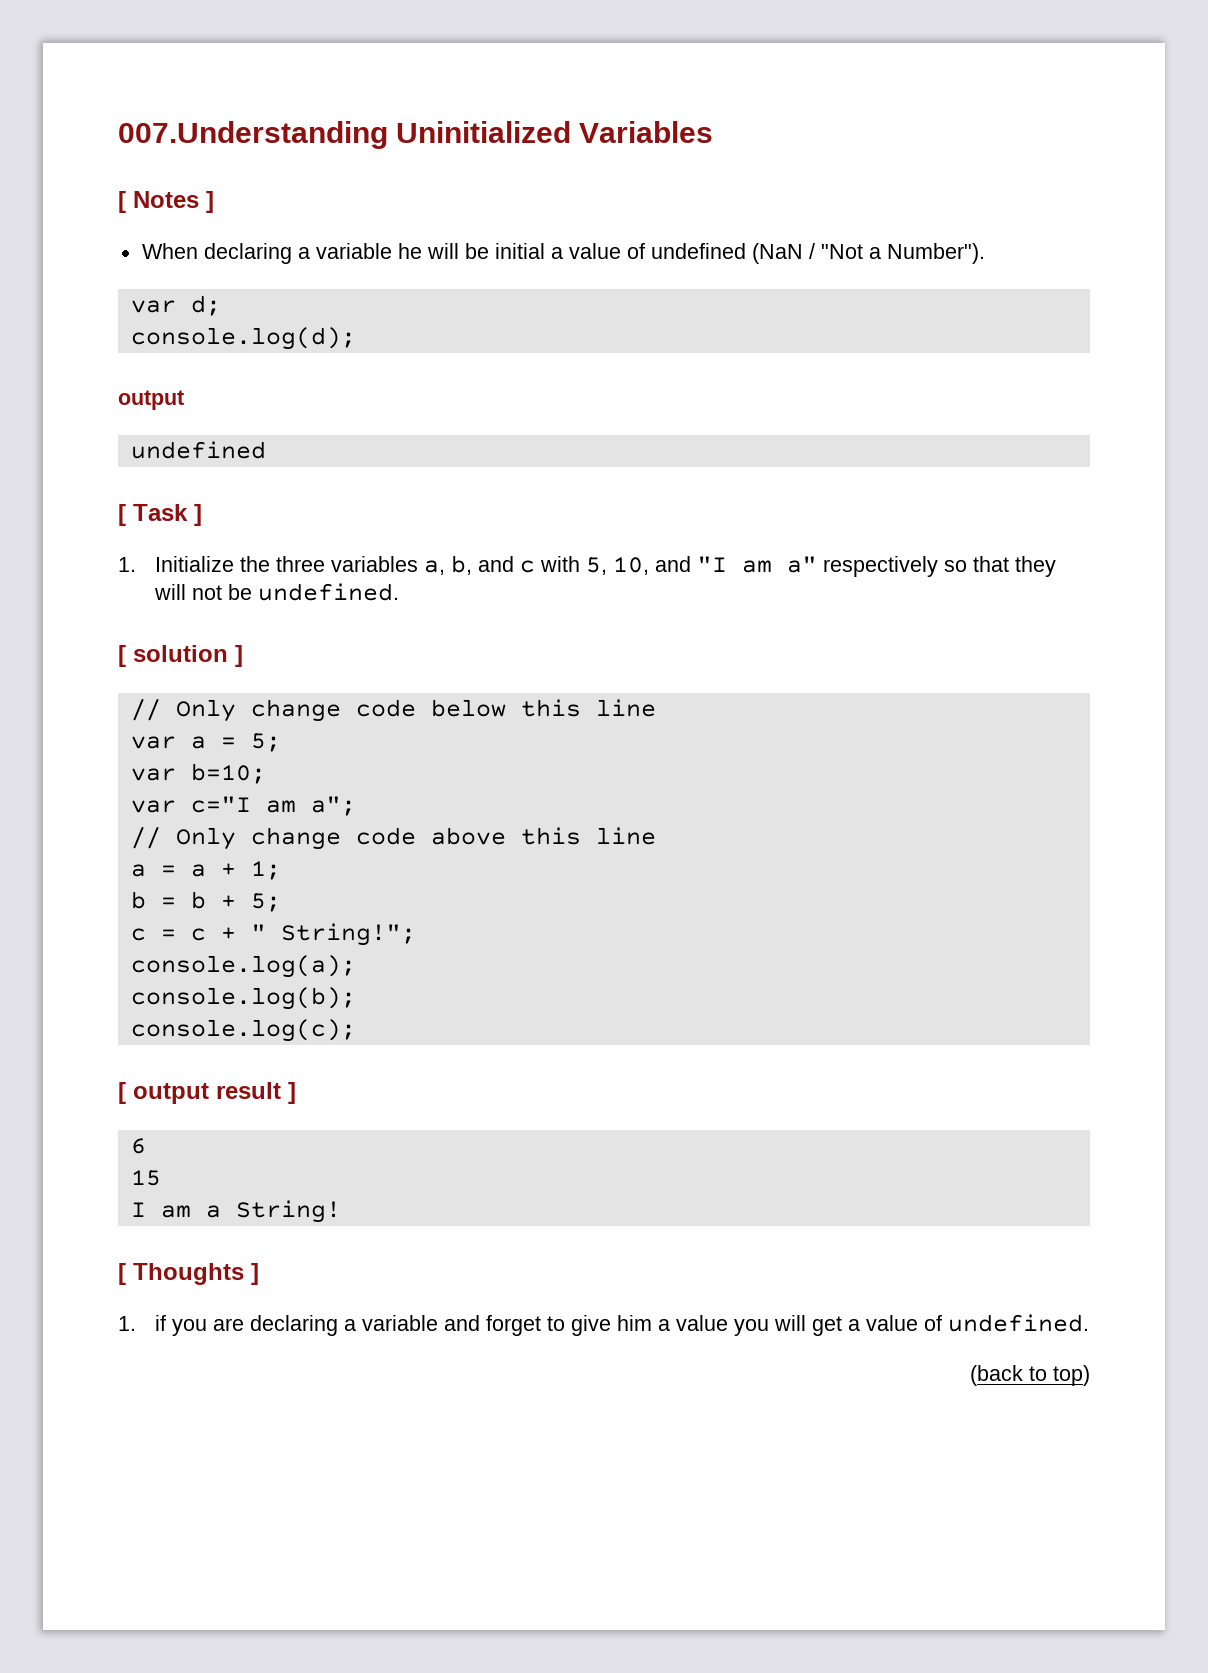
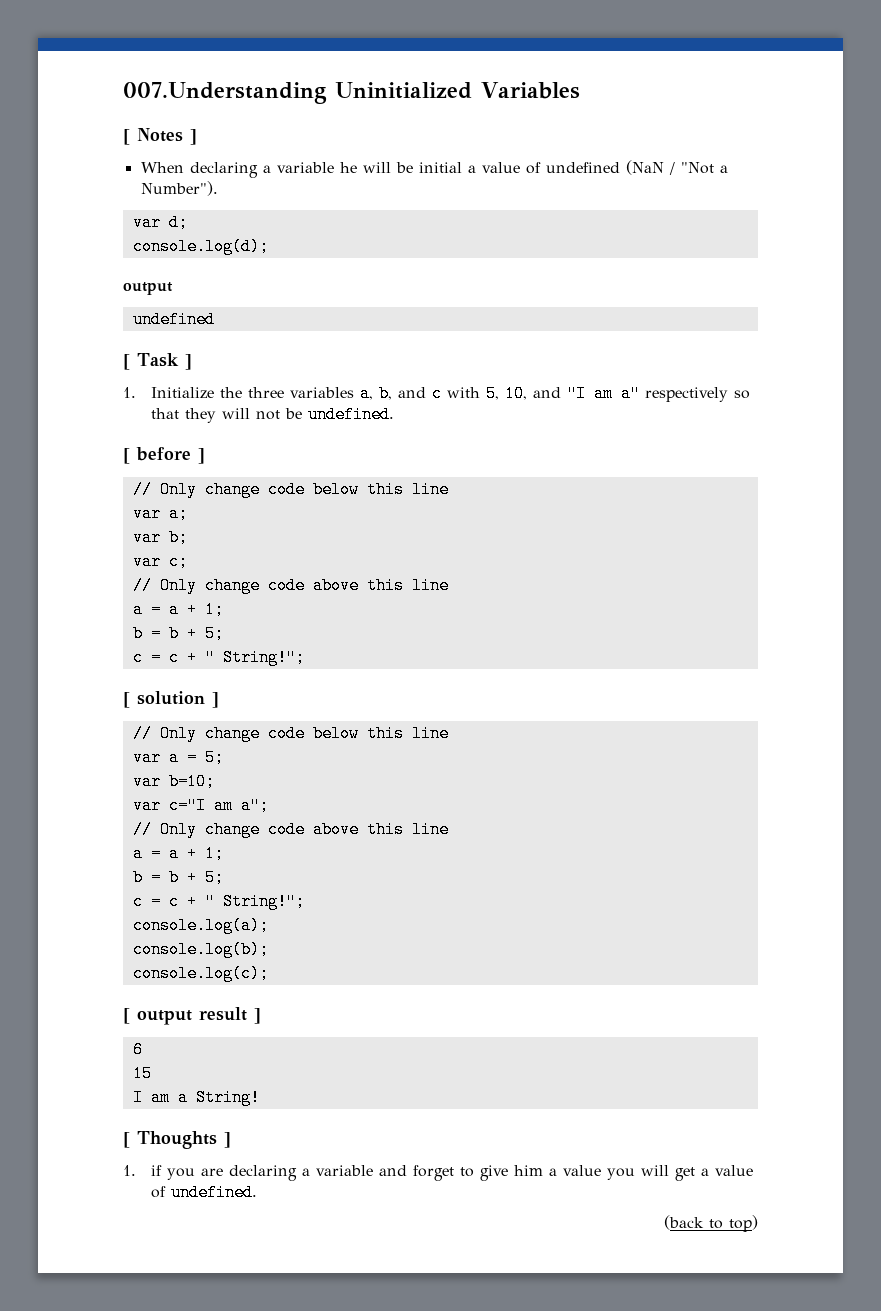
(399, 592) none -> [123,447,205,464] [132,481,449,498] [132,505,188,522] [132,529,188,546] [132,553,188,570] [132,577,449,594] [132,601,224,618] [132,625,224,642] [132,649,305,666] // [ before ] // // Only change code below this line // var a; // var b; // var c; // // Only change code above this line // a = a + 1; // b = b + 5; // c = c + " String!";

